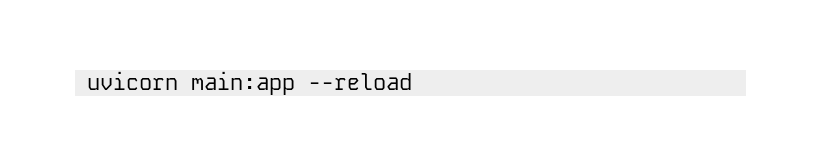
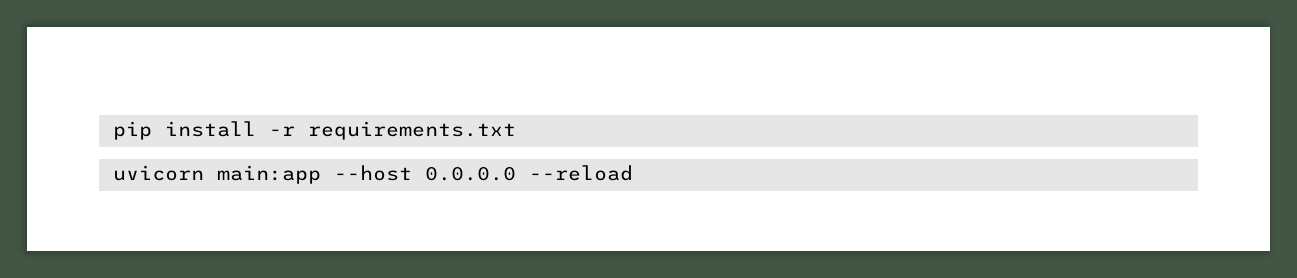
[87,71,296,95] uvicorn main:app -> [112,121,516,140] [112,165,516,184] pip install -r requirements.txt // uvicorn main:app --host 0.0.0.0

